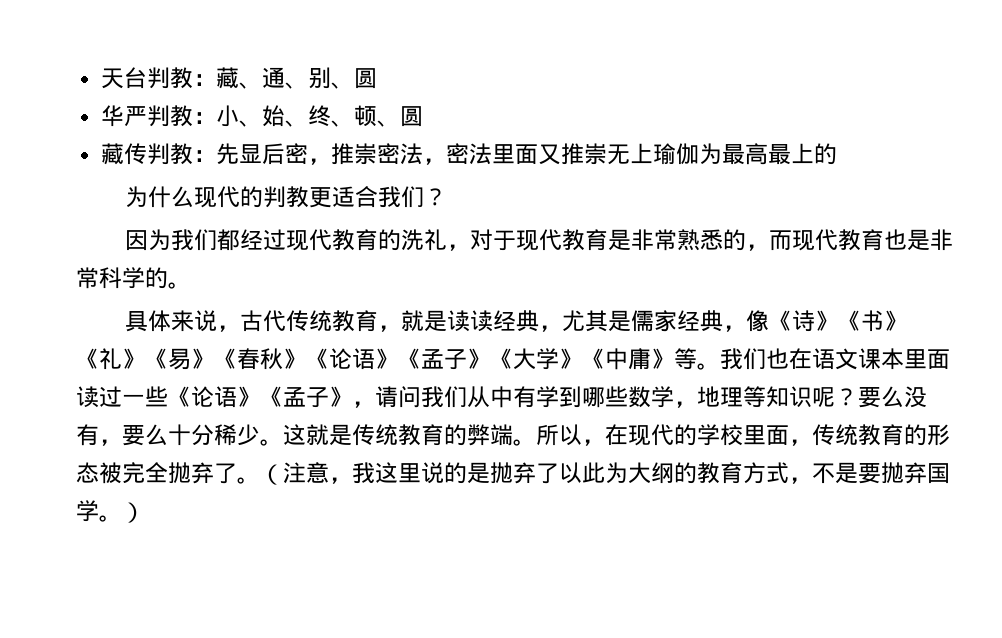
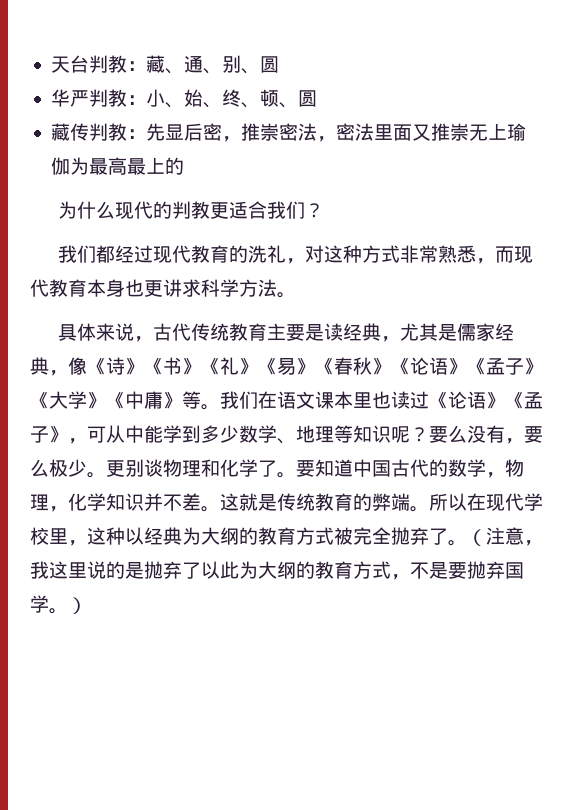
[124,229,171,251] 因为 -> (324, 210) none
[492,229,631,251] 于现代教育是 -> [323,245,400,263] 这种方式
[722,229,746,251] 的 -> (476, 254) none
[883,229,953,251] [76,267,168,289] 也是非常科学的 -> [87,279,277,297] 本身也更讲求科学方法
[377,310,470,332] ，就是读 -> [266,323,324,341] 主要是
[766,348,789,369] 也 -> (258, 400) none
[927,349,950,369] [76,386,168,408] 面读过一些 -> [372,391,429,409] 也读过
[375,386,697,408] 请问我们从中有学到哪些数学， -> [87,425,296,444] 可从中能学到多少数学、
[168,424,260,446] 十分稀少 -> [49,459,524,478] [30,493,201,512] 极少。更别谈物理和化学了。要知道中国古代的数学，物理，化学知识并不差
[582,424,950,446] [76,462,99,483] ，在现代的学校里面，传统教育的形态 -> [467,493,543,511] [30,527,334,546] 在现代学校里，这种以经典为大纲的教育方式

